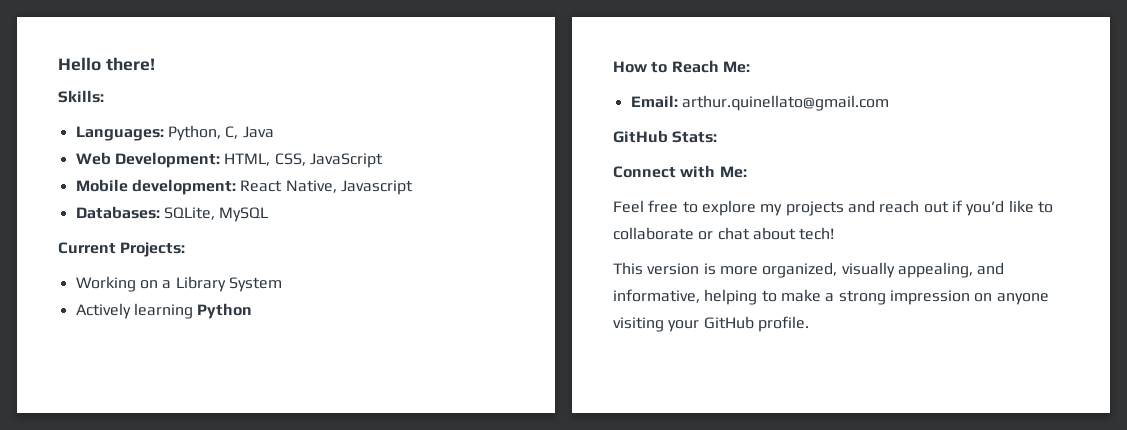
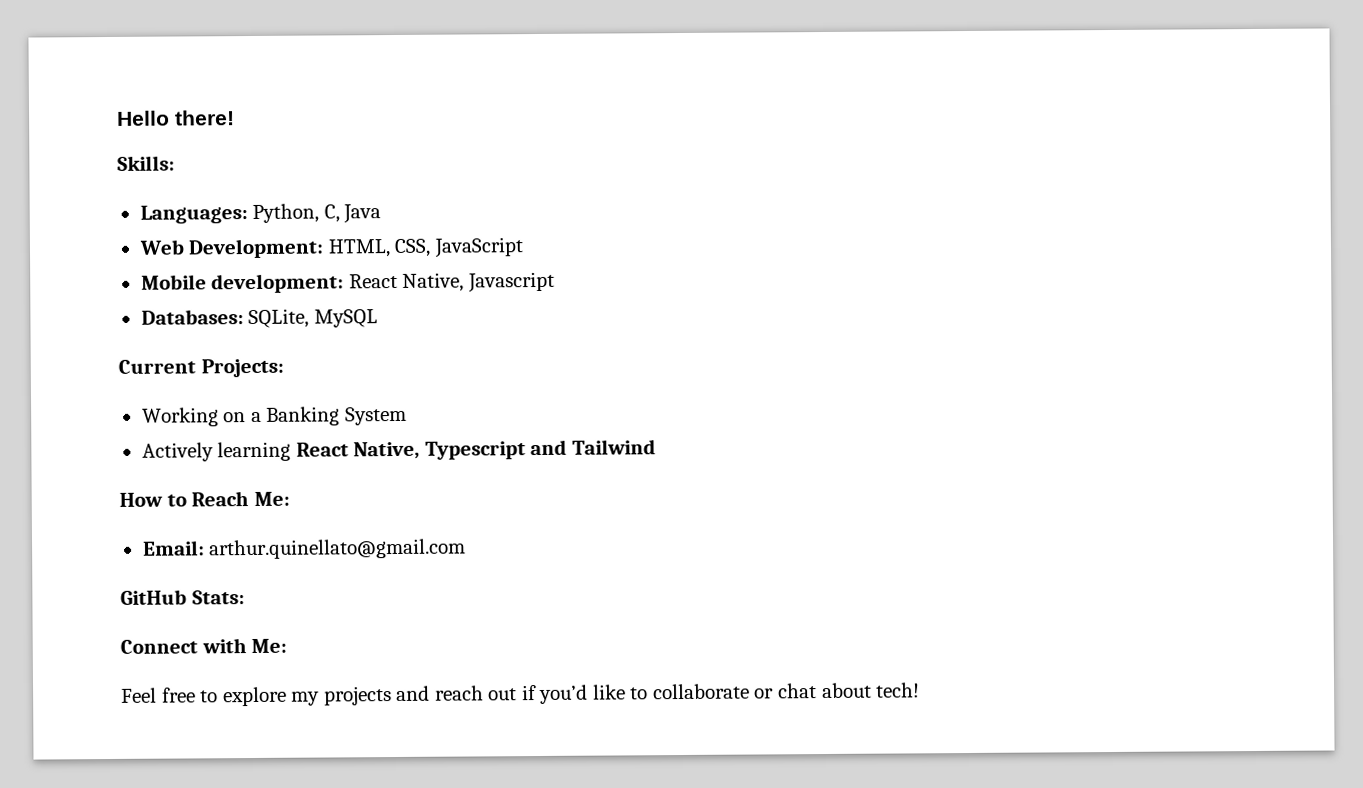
[175,276,226,292] Library -> [266,406,341,426] Banking
[197,303,253,319] Python -> [295,439,656,460] React Native, Typescript and Tailwind
[613,262,1005,278] [613,289,1049,305] [613,316,809,332] // This version is more organized, visually appealing, and informative, helping to make a strong impression on anyone visiting your GitHub profile. -> (921, 690) none

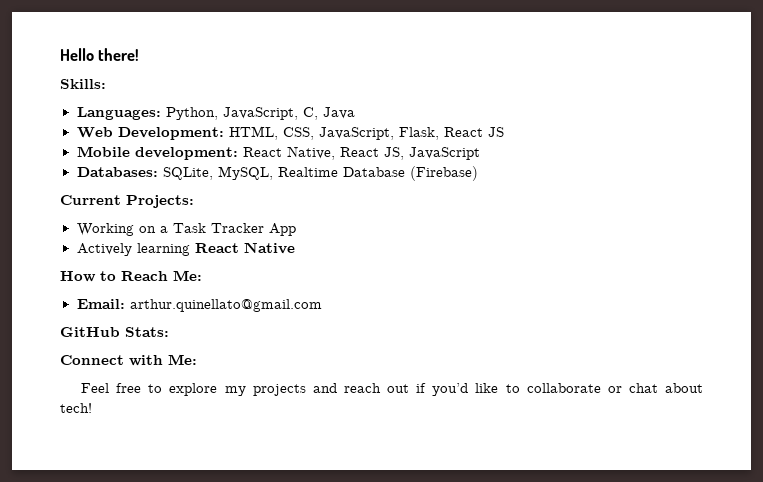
(320, 213) none -> [222,107,298,120] JavaScript,
[433,237,524,258] JavaScript -> [318,127,504,140] JavaScript, Flask, React JS
[467,271,555,293] Javascript -> [339,147,480,160] React JS, JavaScript
[313,309,378,328] MySQL -> [217,166,478,181] MySQL, Realtime Database (Firebase)
[266,406,407,426] Banking System -> [172,223,296,236] Task Tracker App
[353,439,656,460] Native, Typescript and Tailwind -> [243,242,295,254] Native

